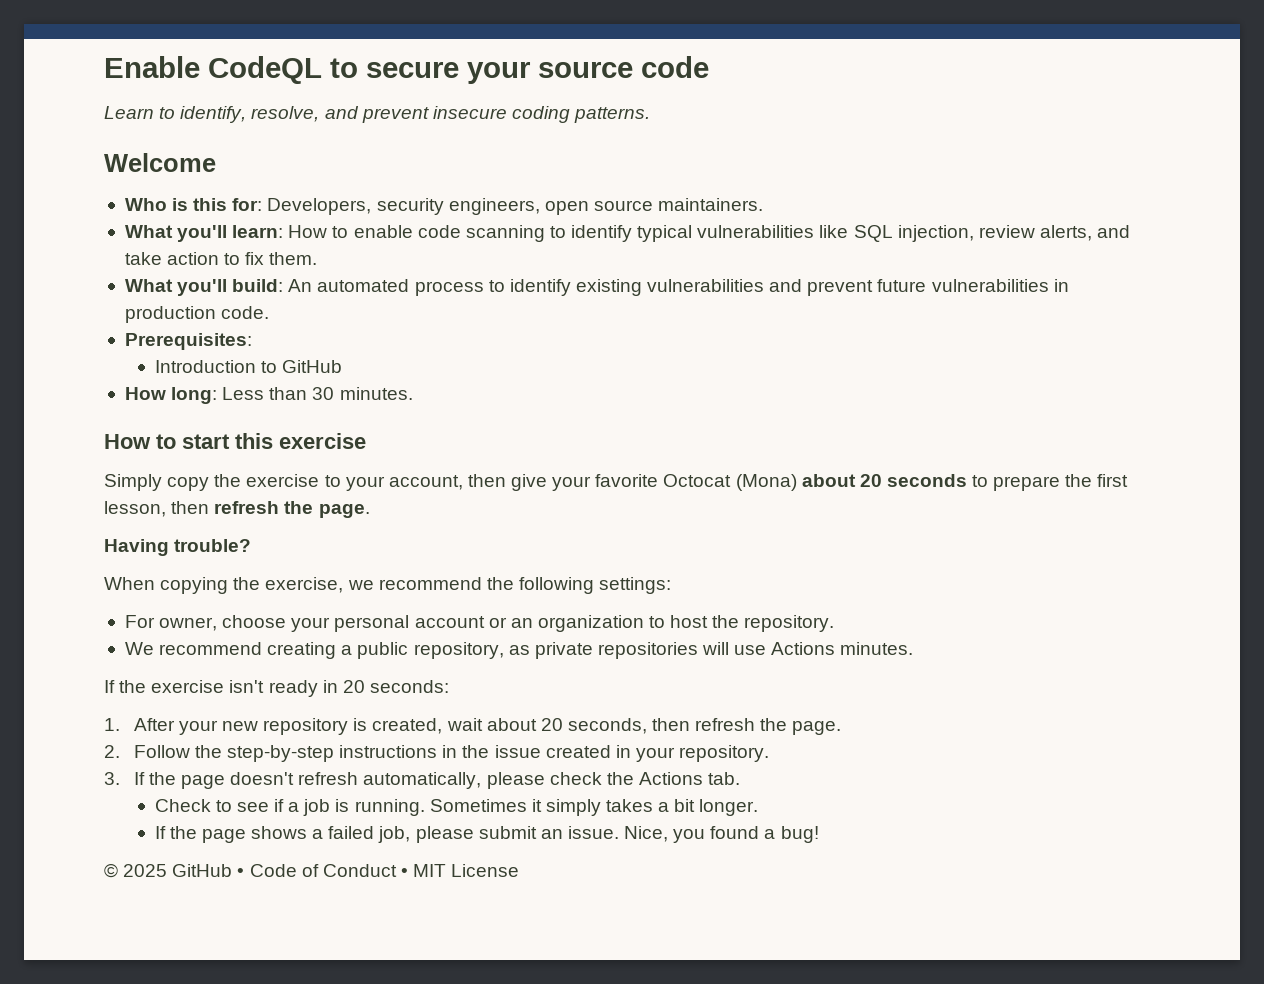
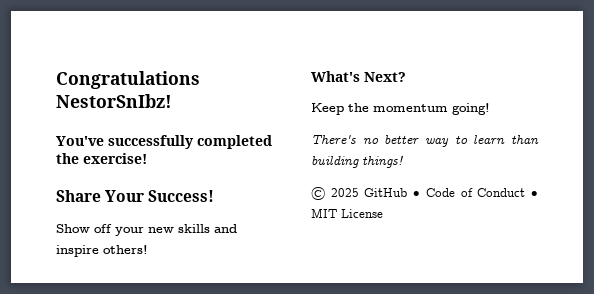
[104,56,709,84] [104,106,651,123] [104,153,216,172] [124,198,764,215] [124,225,1131,242] [124,252,318,265] [124,279,1069,296] [124,306,270,323] [124,333,252,350] [154,360,342,373] [124,387,413,404] [104,433,366,449] [104,474,1129,491] [104,501,370,518] [104,539,252,556] [104,577,672,594] [124,615,835,632] [124,642,914,659] [104,680,449,697] [104,718,842,735] [104,745,770,762] [104,772,741,789] [154,799,759,816] [154,826,819,843] Enable CodeQL to secure your source code // Learn to identify, resolve, and prevent insecure coding patterns. // Welcome // Who is this for: Developers, security engineers, open source maintainers. // What you'll learn: How to enable code scanning to identify typical vulnerabilities like SQL injection, review alerts, and take action to fix them. // What you'll build: An automated process to identify existing vulnerabilities and prevent future vulnerabilities in production code. // Prerequisites: // Introduction to GitHub // How long: Less than 30 minutes. // How to start this exercise // Simply copy the exercise to your account, then give your favorite Octocat (Mona) about 20 seconds to prepare the first lesson, then refresh the page. // Having trouble? // When copying the exercise, we recommend the following settings: // For owner, choose your personal account or an organization to host the repository. // We recommend creating a public repository, as private repositories will use Actions minutes. // If the exercise isn't ready in 20 seconds: // 1. After your new repository is created, wait about 20 seconds, then refresh the page. // 2. Follow the step-by-step instructions in the issue created in your repository. // 3. If the page doesn't refresh automatically, please check the Actions tab. // Check to see if a job is running. Sometimes it simply takes a bit longer. // If the page shows a failed job, please submit an issue. Nice, you found a bug! -> [56,71,200,89] [56,94,172,108] [56,135,272,149] [56,153,147,164] [56,190,215,202] [56,224,237,236] [56,245,148,257] [311,71,406,82] [311,103,490,115] [311,135,539,147] [311,155,403,168] Congratulations NestorSnIbz! // You've successfully completed the exercise! // Share Your Success! // Show off your new skills and inspire others! // What's Next? // Keep the momentum going! // There's no better way to learn than building things!

